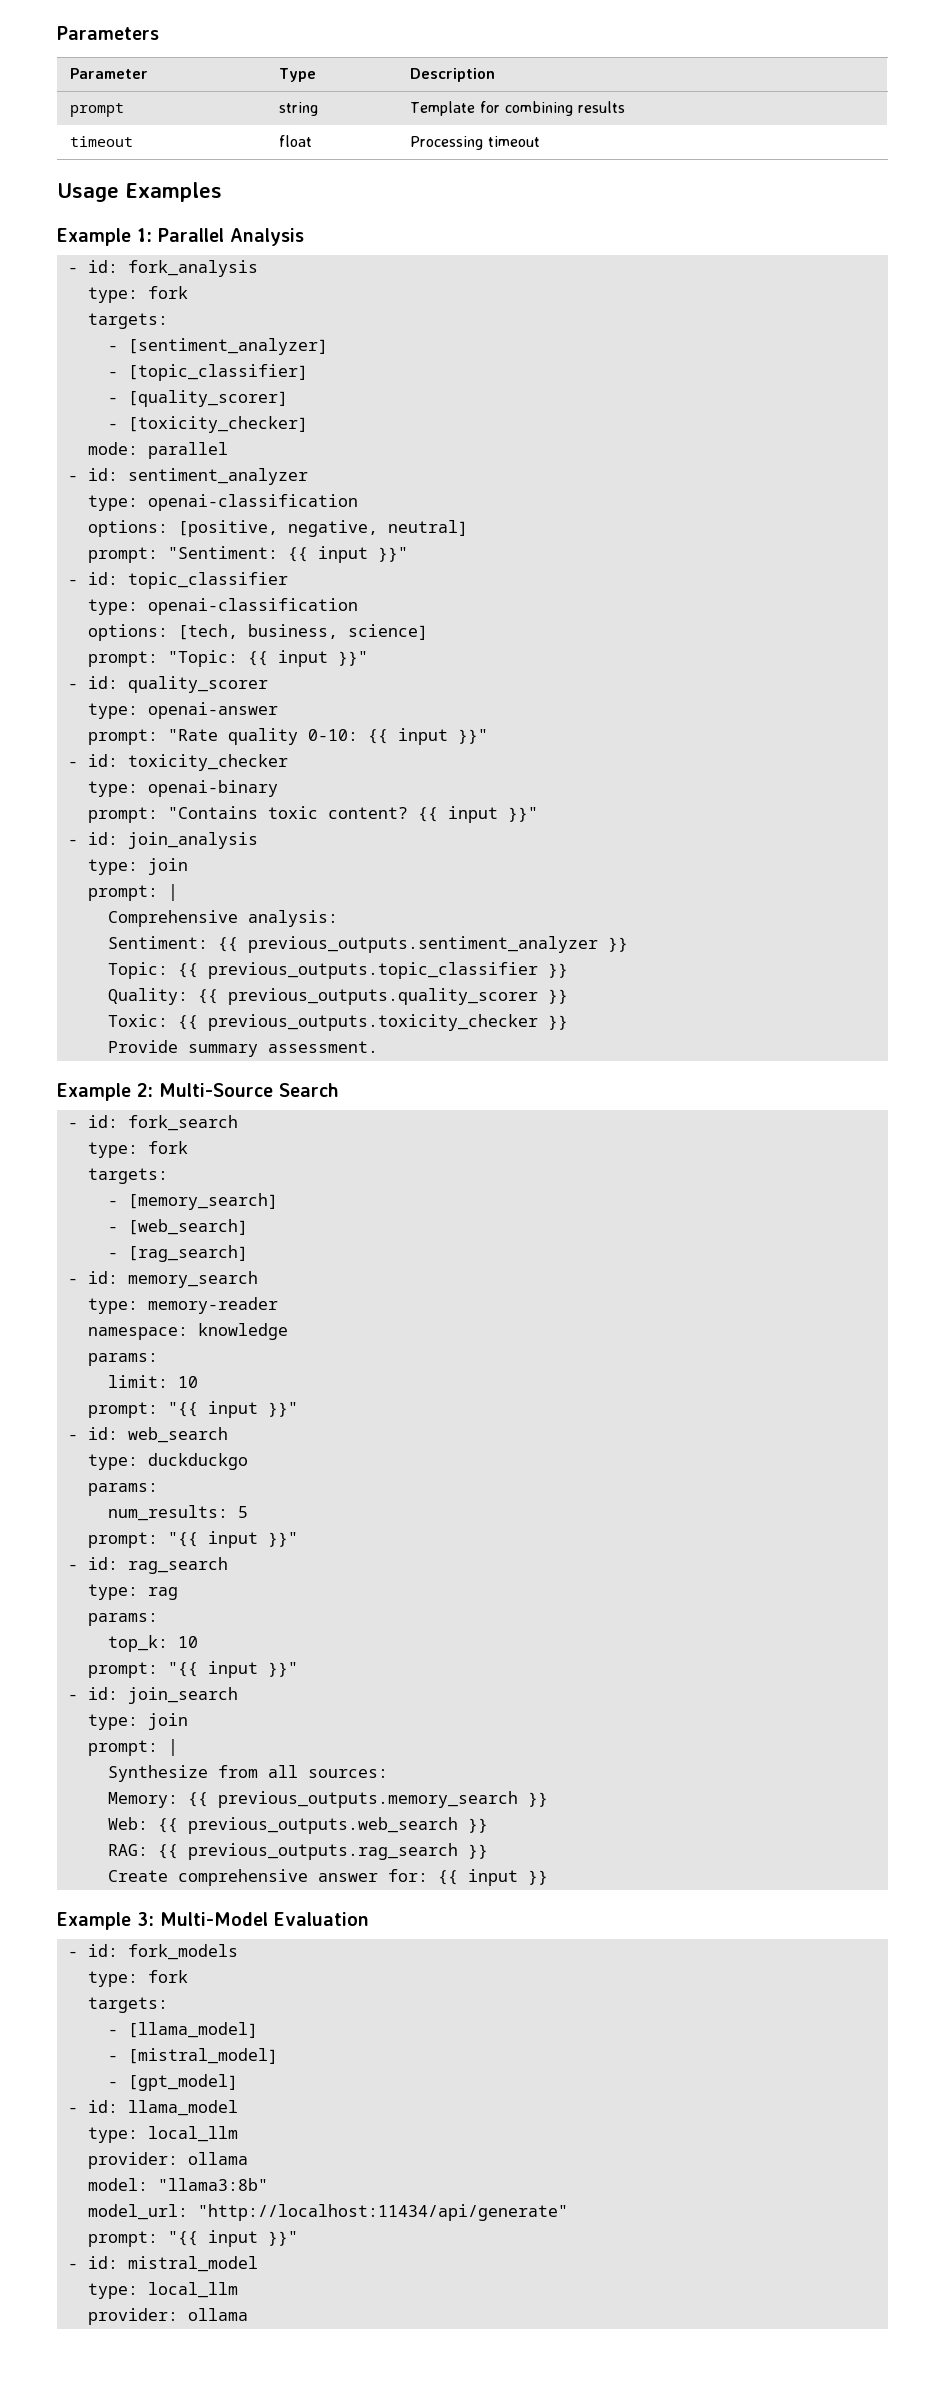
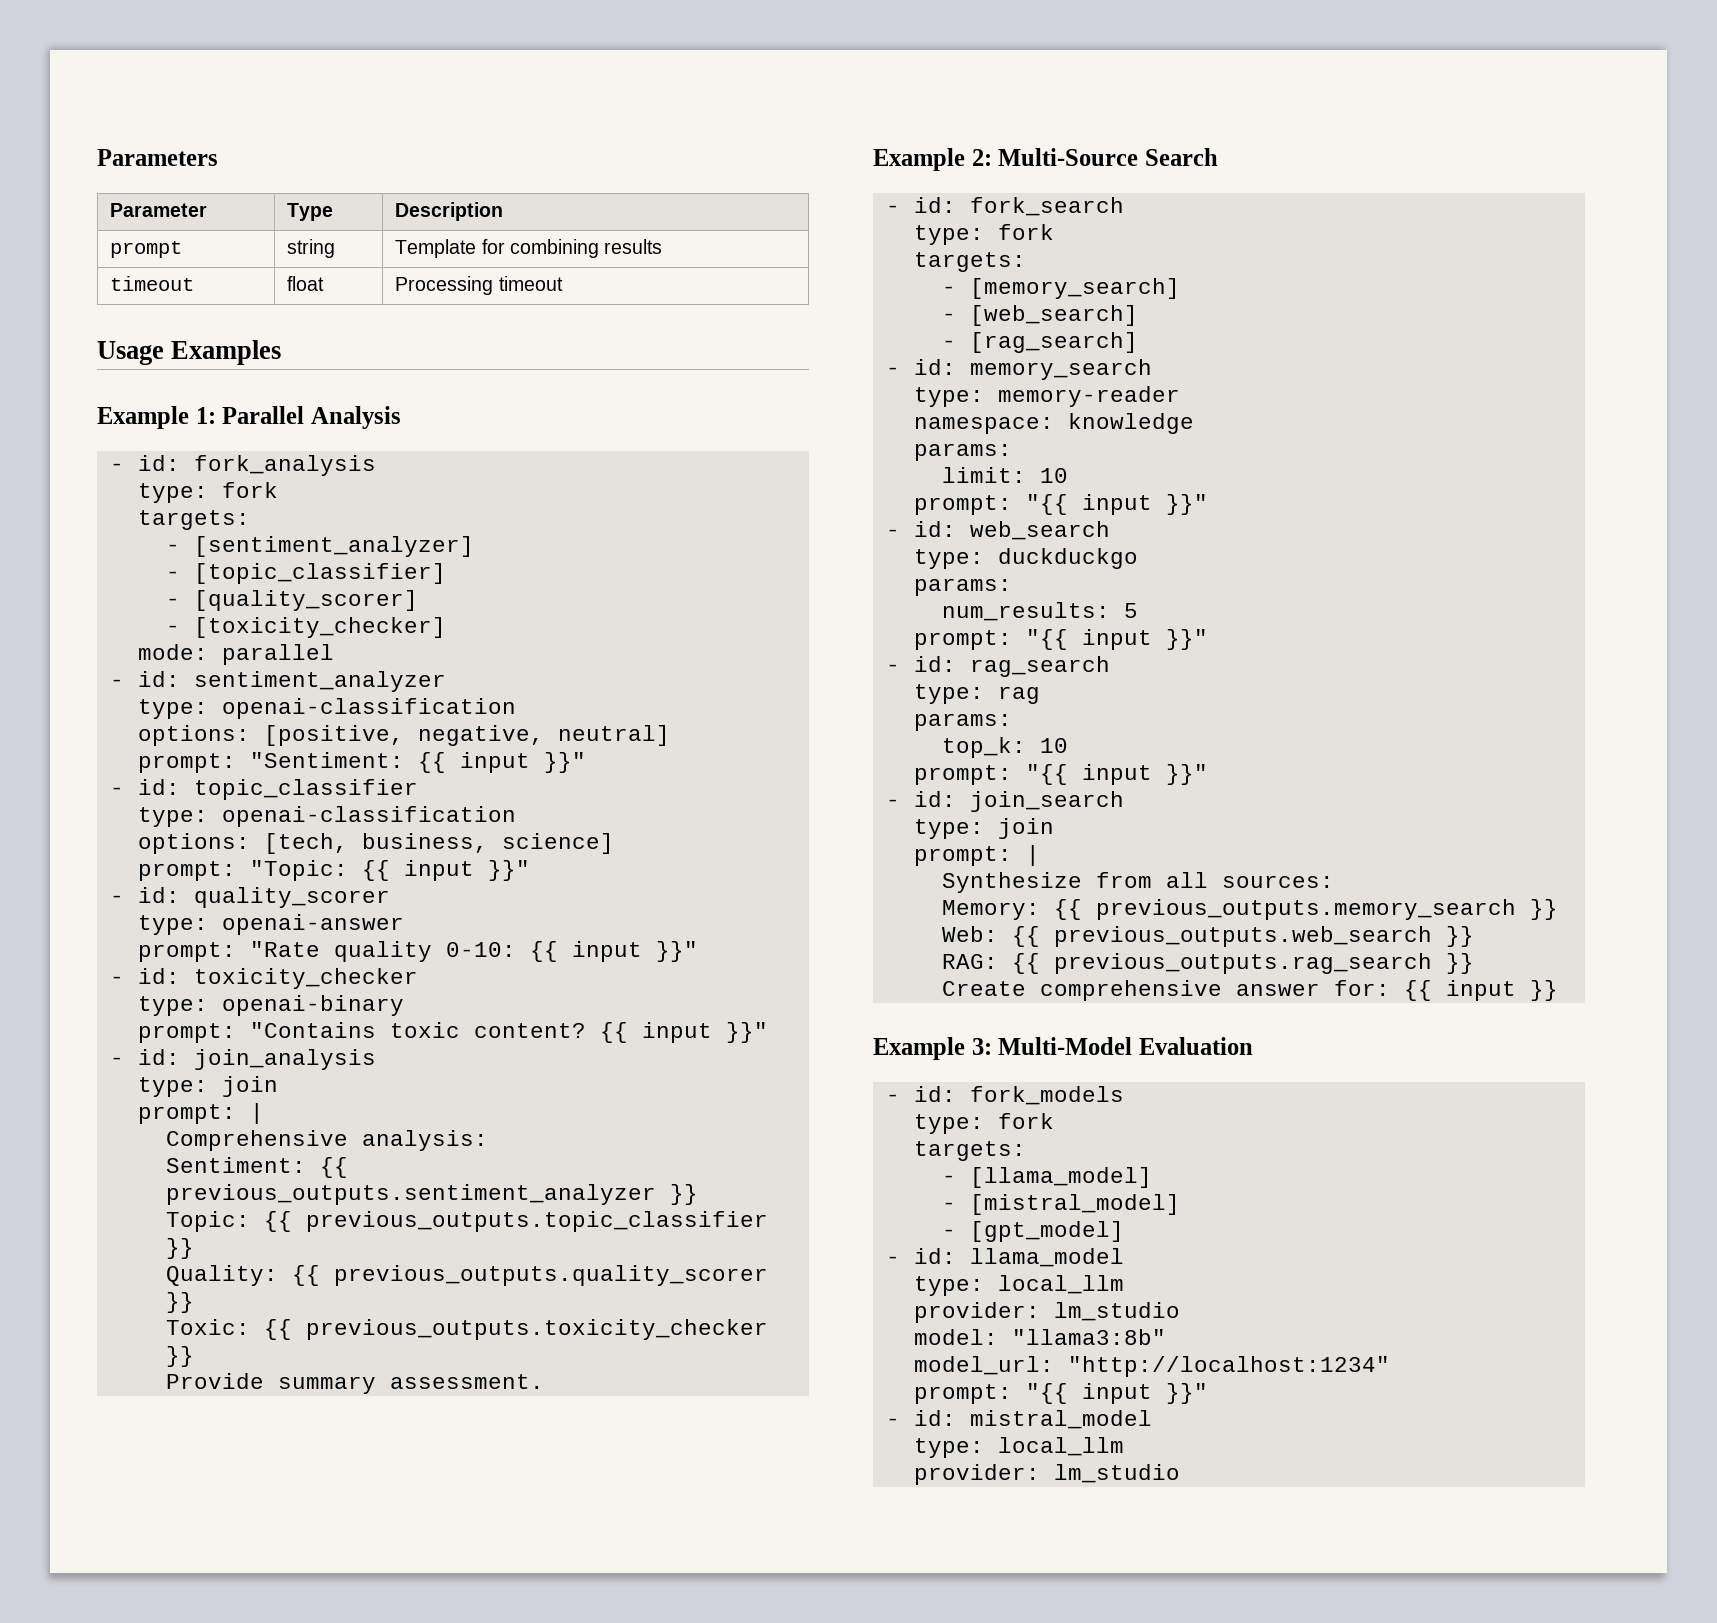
[187,2152,248,2165] ollama -> [1053,1302,1180,1321] lm_studio
[197,2204,568,2221] "http://localhost:11434/api/generate" -> [1067,1356,1390,1377] "http://localhost:1234"
[187,2308,248,2321] ollama -> [1053,1464,1180,1483] lm_studio

